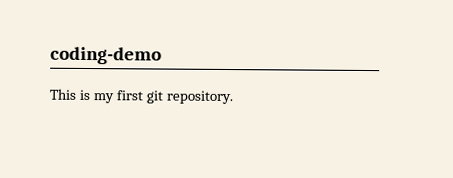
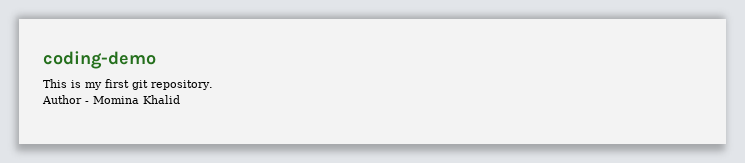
(233, 97) none -> [42,95,180,104] // Author - Momina Khalid

